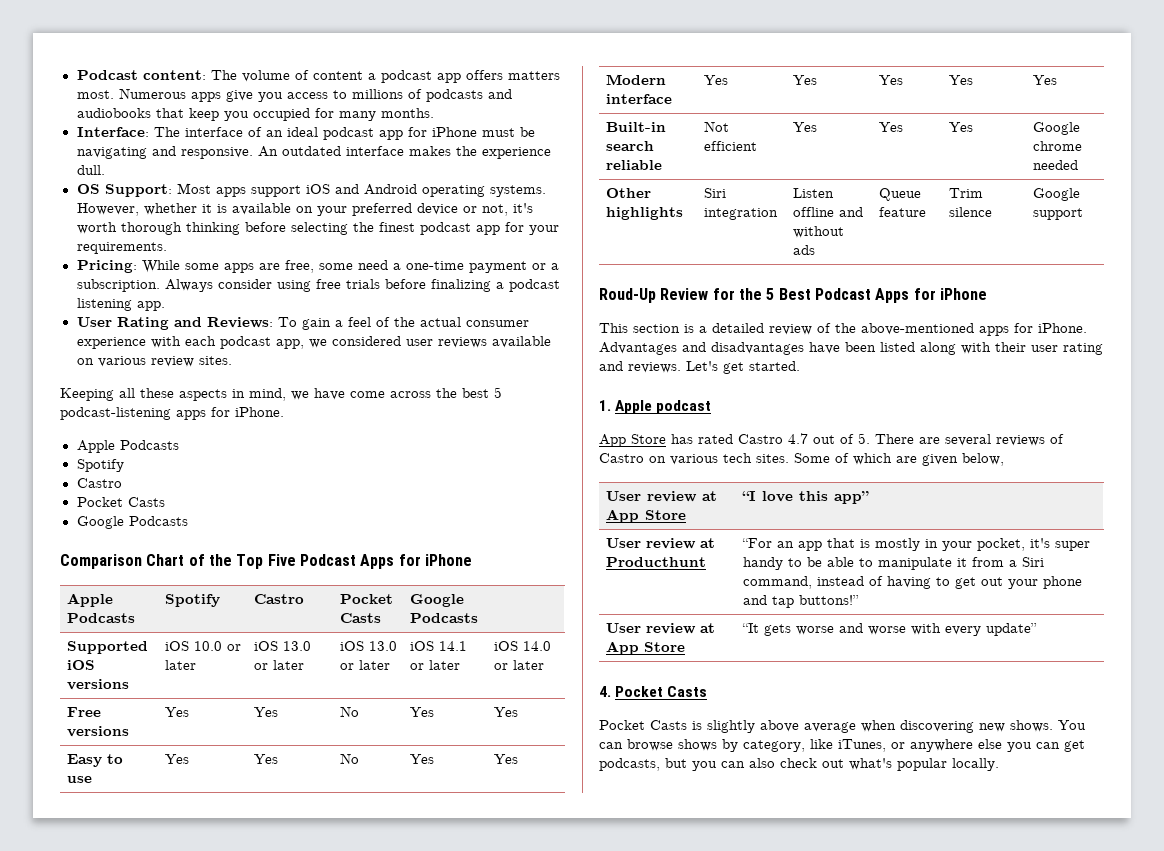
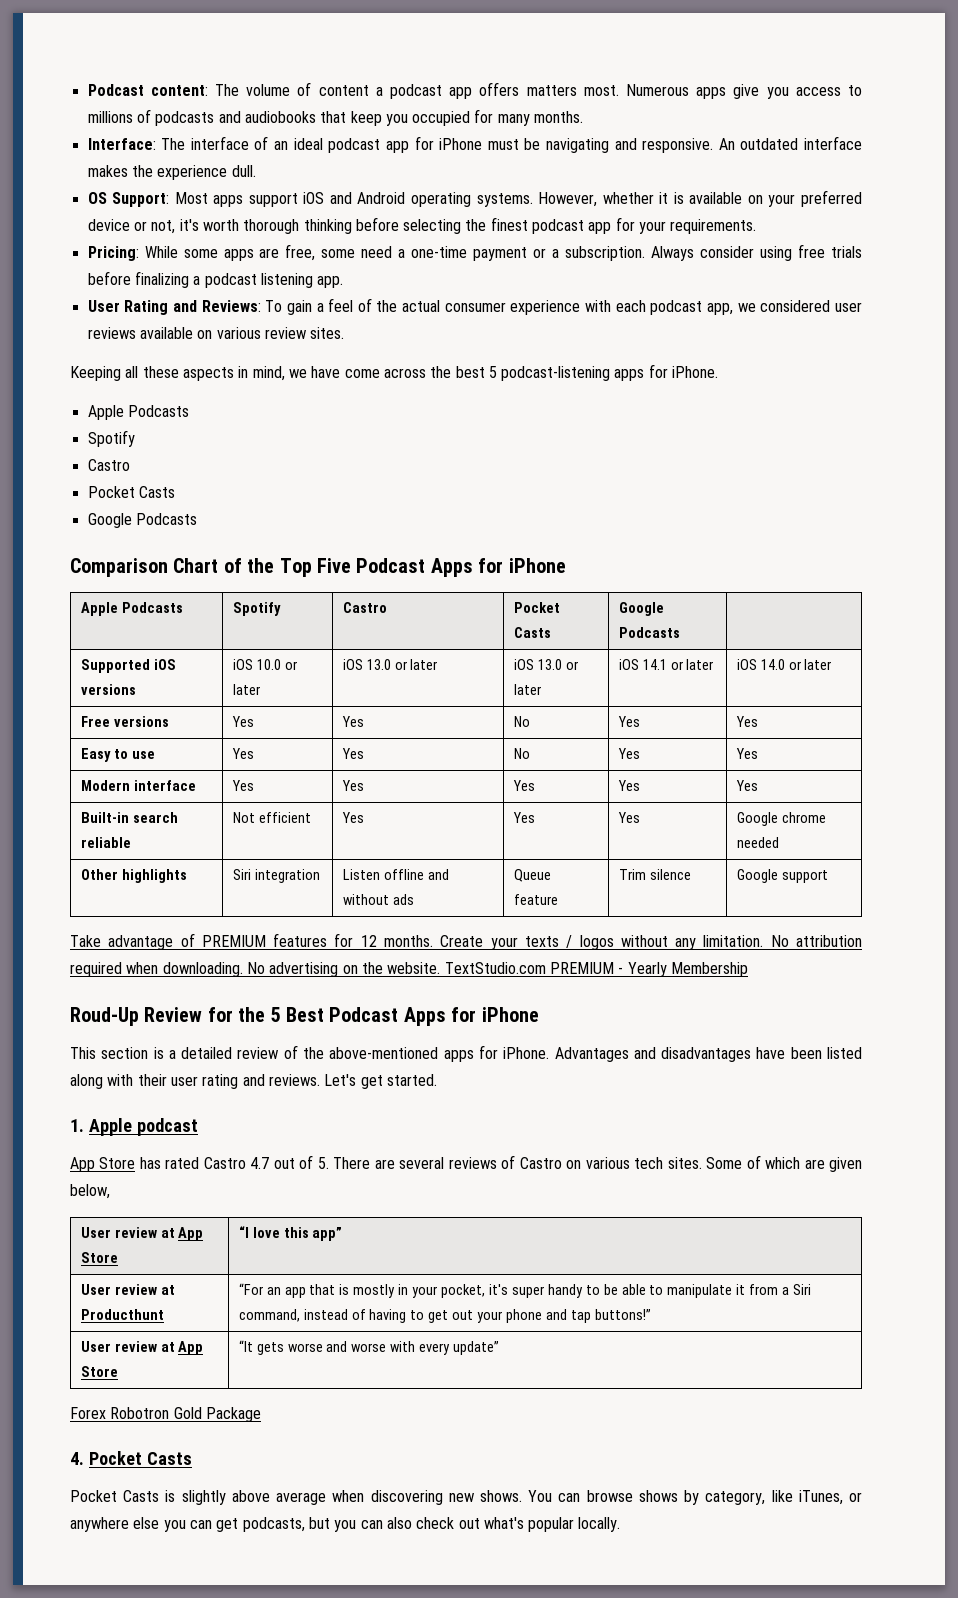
(1083, 214) none -> [70,933,862,950] [70,962,748,977] // Take advantage of PREMIUM features for 12 months. Create your texts / logos without any limitation. No attribution required when downloading. No advertising on the website. TextStudio.com PREMIUM - Yearly Membership
(1037, 629) none -> [70,1407,261,1422] // Forex Robotron Gold Package

